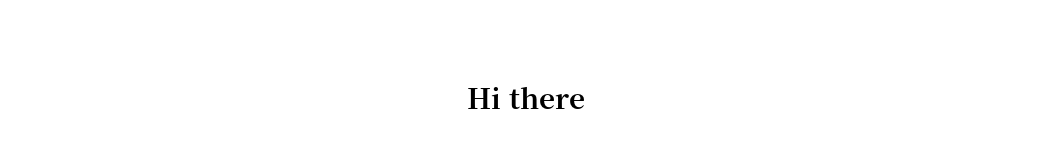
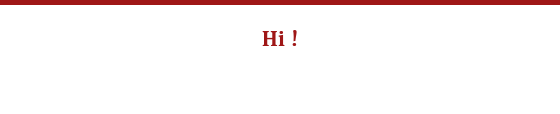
[508,86,585,109] there -> [290,30,298,46] !

